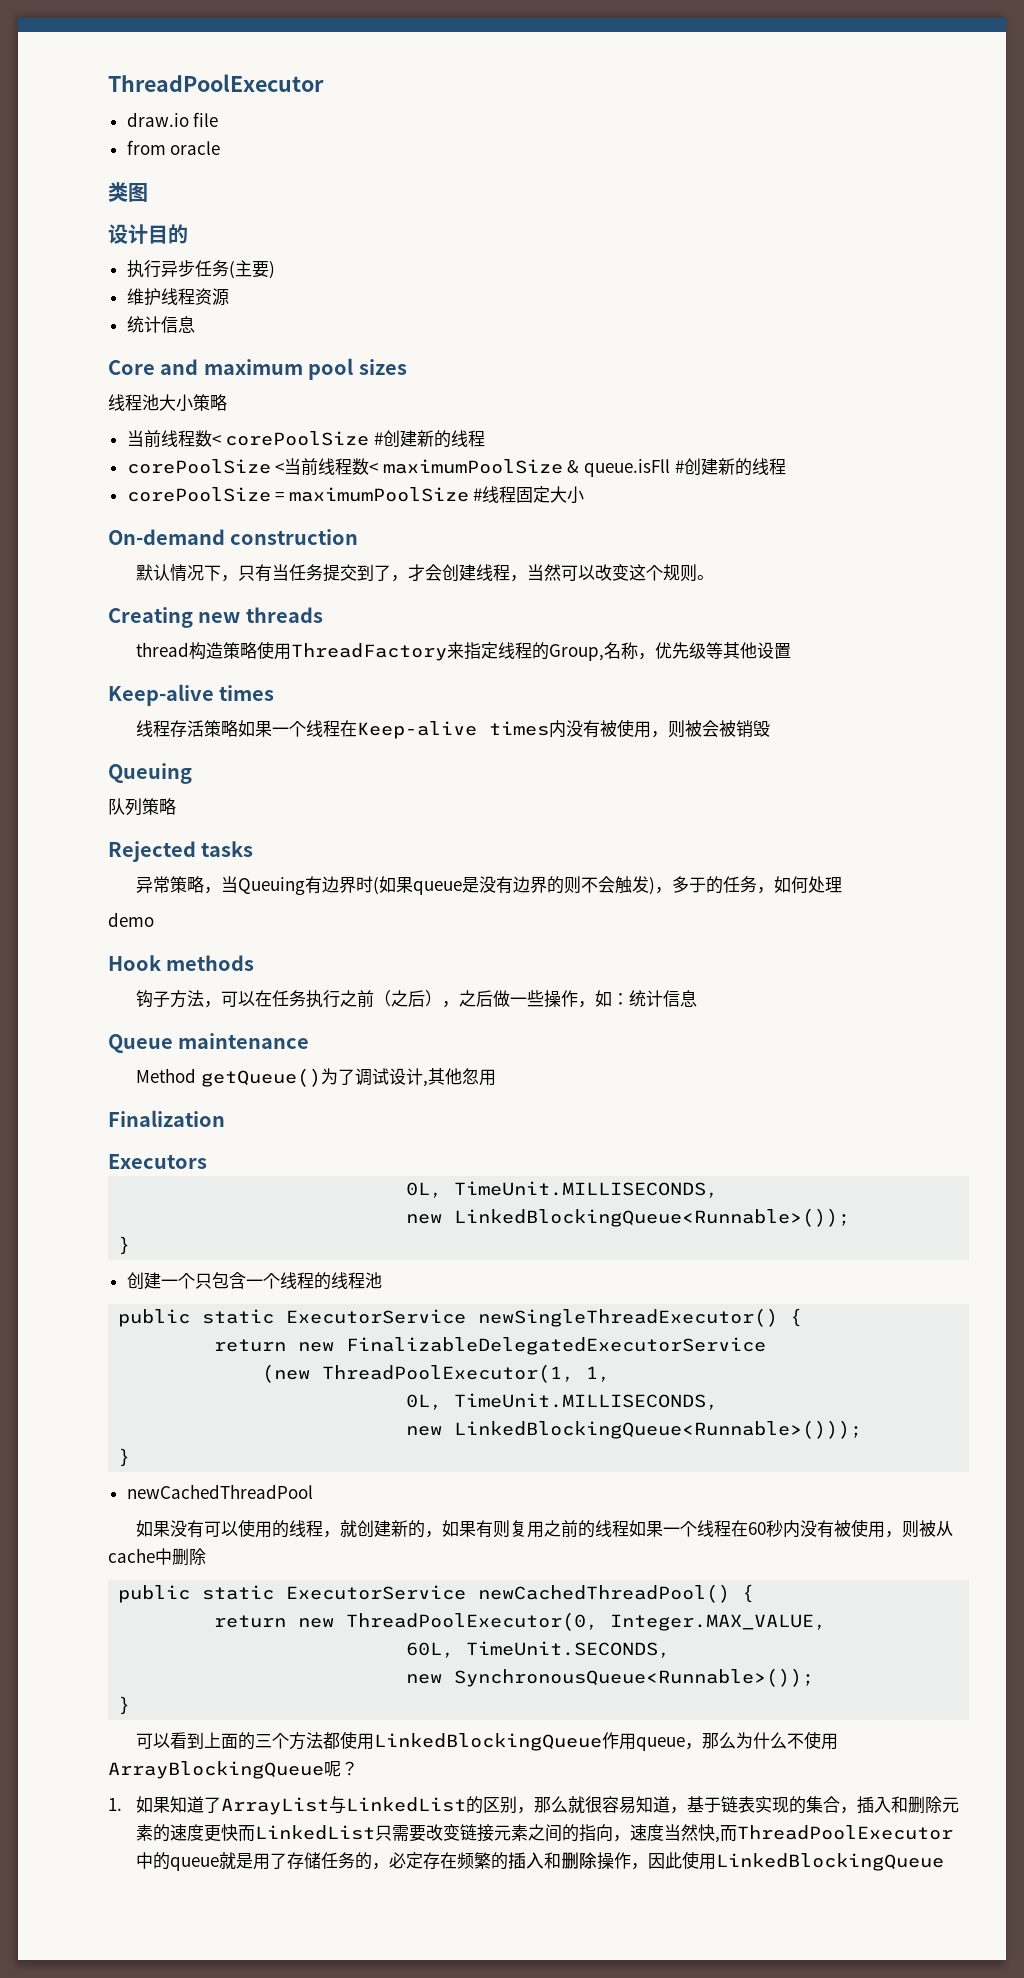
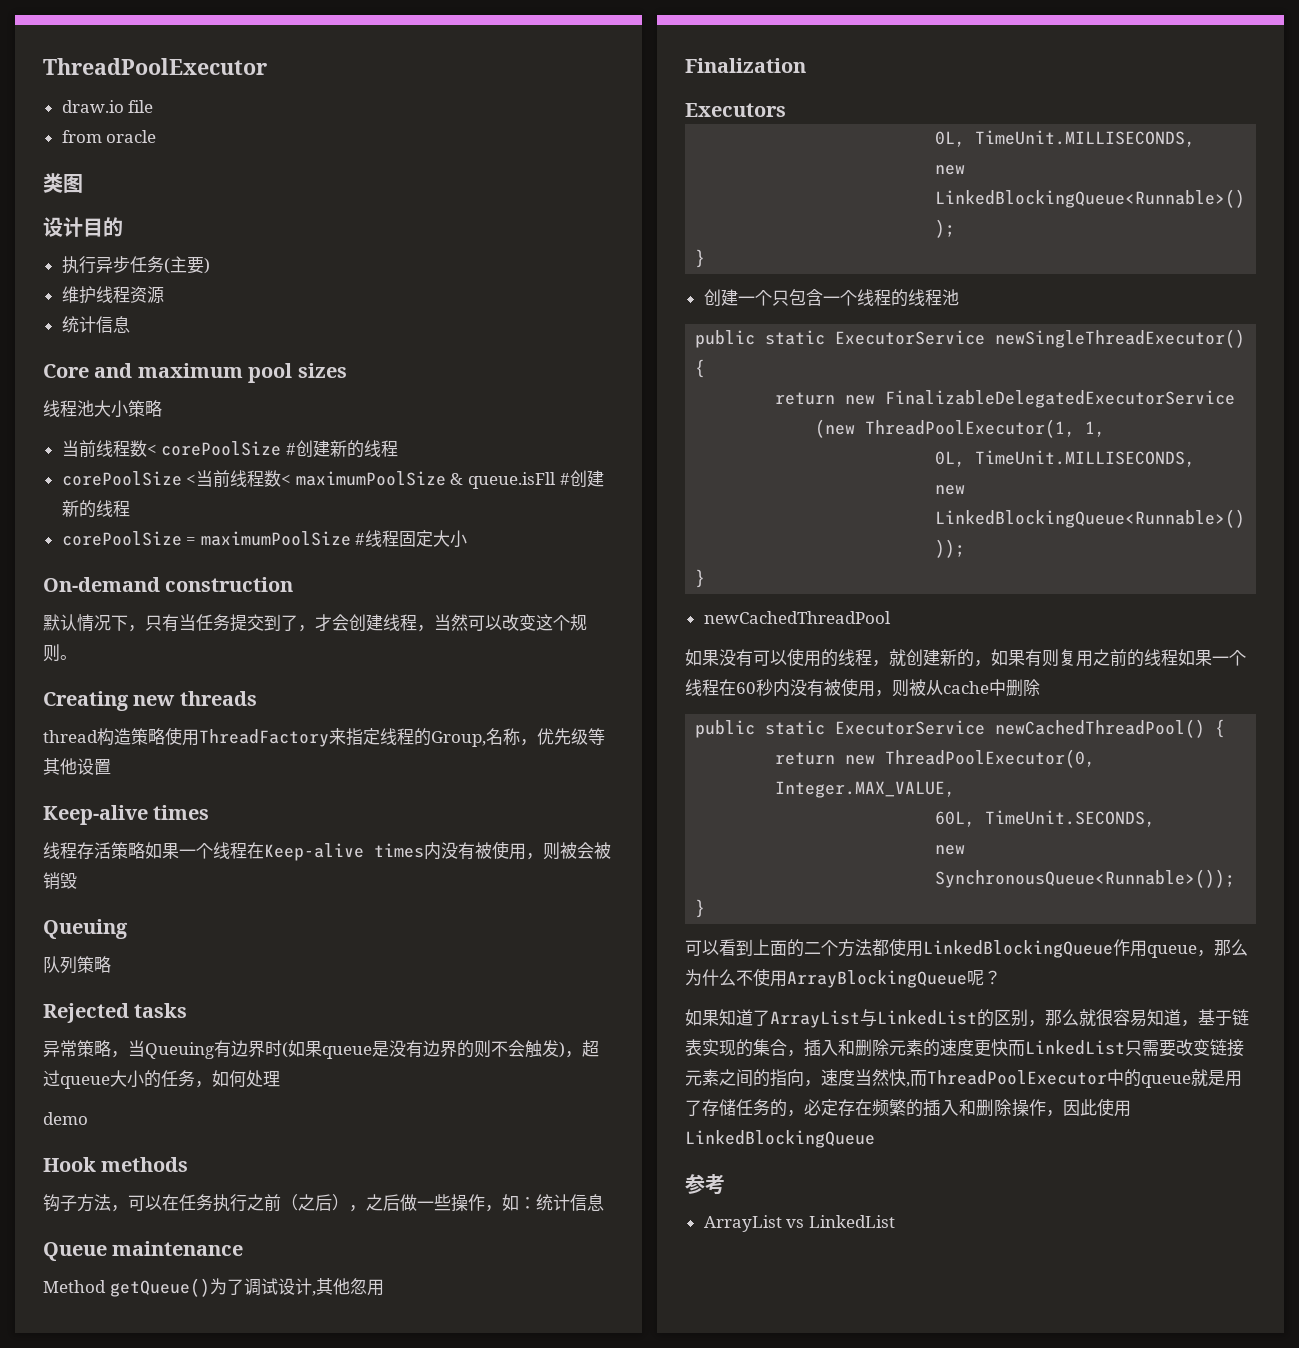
[672,876,707,893] 多于 -> [582,1040,599,1057] [43,1070,144,1089] 超过queue大小
[255,1734,273,1748] 三 -> [804,942,821,954] 二
[108,1798,122,1811] 1. -> (1001, 977) none
(945, 1862) none -> [685,1174,725,1195] [703,1215,895,1232] // 参考 // ArrayList vs LinkedList

